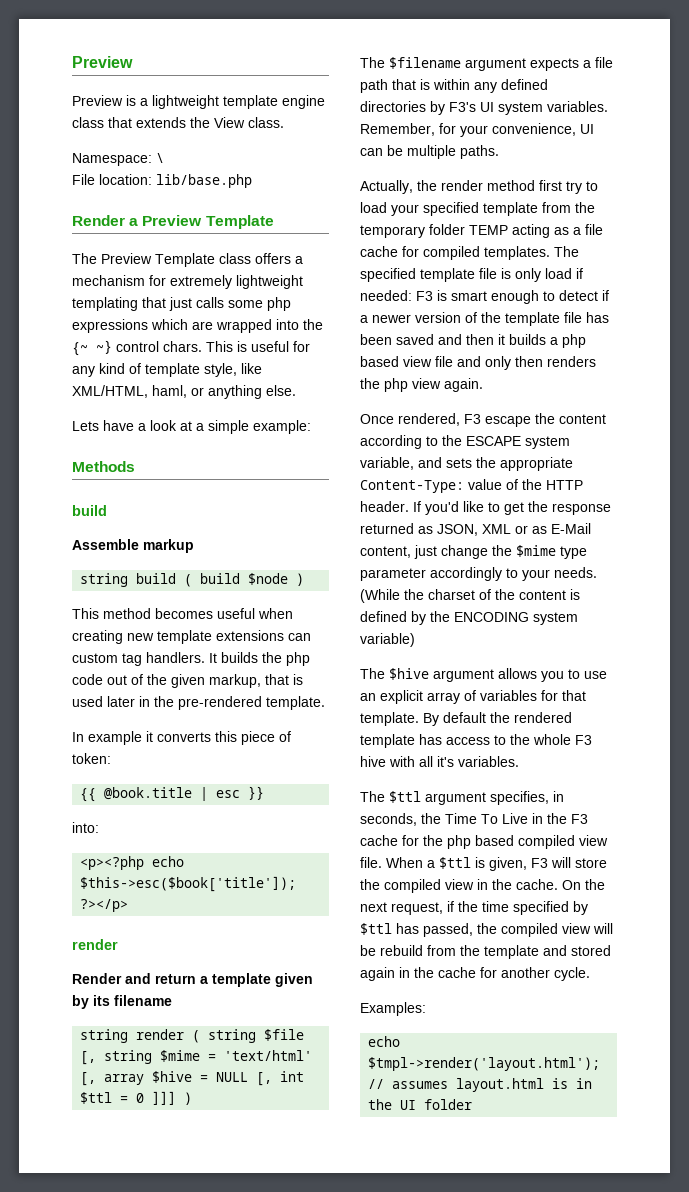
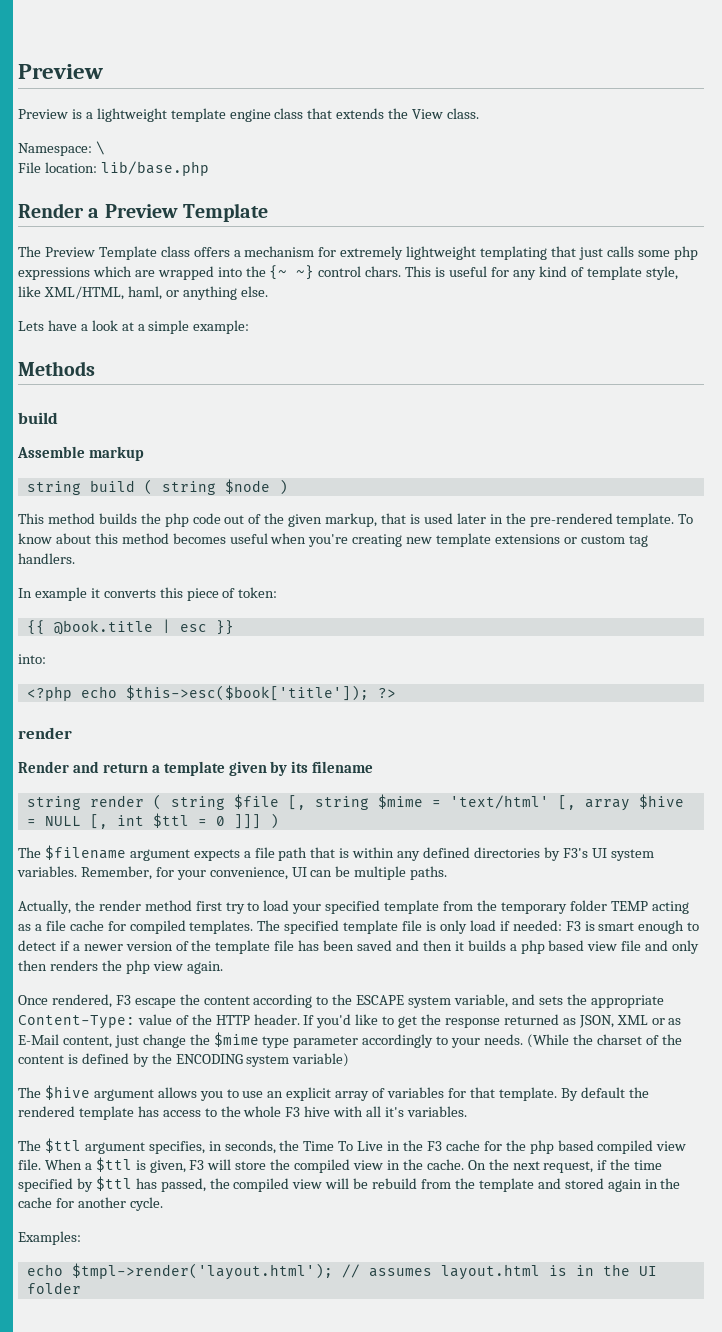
[200,573,241,584] build -> [161,481,216,495] string
[155,608,293,619] [72,630,311,644] [72,652,217,666] becomes useful when creating new template extensions can custom tag handlers. It -> (95, 518) none
(325, 703) none -> [678,514,694,524] [18,533,648,547] [18,553,75,564] To know about this method becomes useful when you're creating new template extensions or custom tag handlers.
[80,856,145,870] <p><?php -> [26,686,72,701] <?php
[80,899,129,912] ?></p> -> [377,688,396,698] ?>

